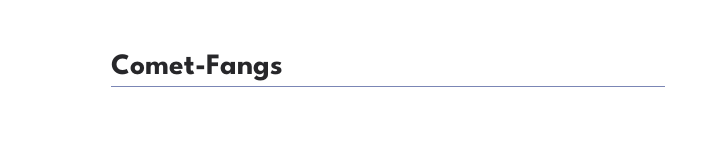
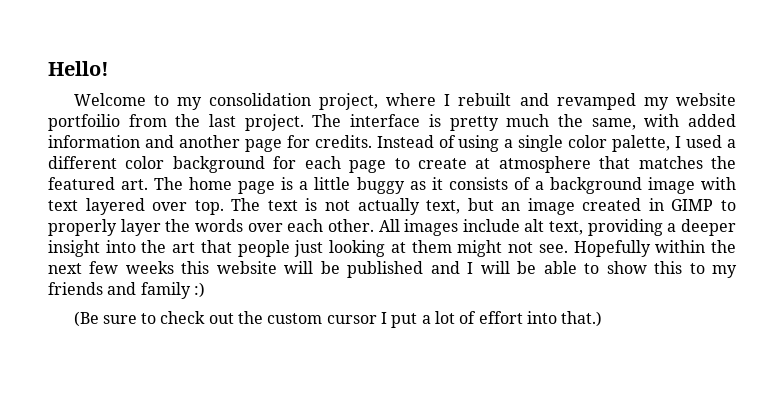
[111,54,283,81] Comet-Fangs -> [48,61,109,76] [73,93,736,110] [48,114,737,131] [48,135,737,152] [48,156,736,173] [48,177,736,194] [48,198,736,215] [48,219,736,236] [48,240,737,257] [48,261,738,278] [48,282,205,299] [73,311,603,328] Hello! // Welcome to my consolidation project, where I rebuilt and revamped my website portfoilio from the last project. The interface is pretty much the same, with added information and another page for credits. Instead of using a single color palette, I used a different color background for each page to create at atmosphere that matches the featured art. The home page is a little buggy as it consists of a background image with text layered over top. The text is not actually text, but an image created in GIMP to properly layer the words over each other. All images include alt text, providing a deeper insight into the art that people just looking at them might not see. Hopefully within the next few weeks this website will be published and I will be able to show this to my friends and family :) // (Be sure to check out the custom cursor I put a lot of effort into that.)

